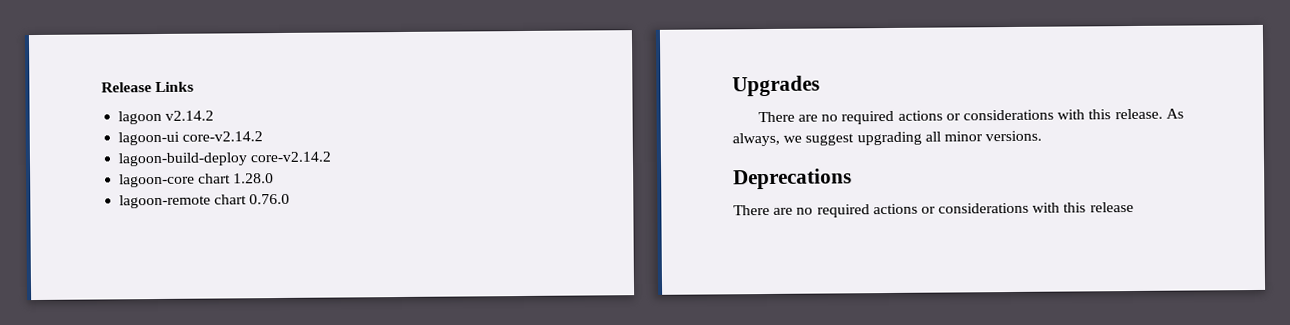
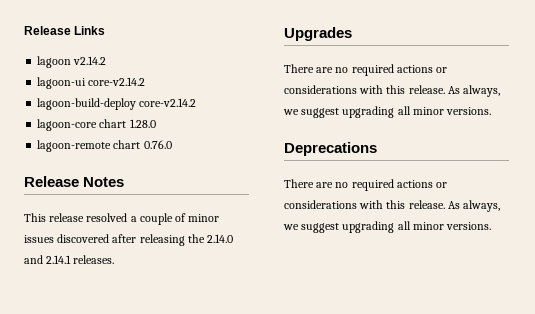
(291, 199) none -> [24,176,125,187] [24,213,220,225] [24,234,234,246] [24,255,115,264] // Release Notes // This release resolved a couple of minor issues discovered after releasing the 2.14.0 and 2.14.1 releases.
[1089,201,1134,213] release -> [408,200,501,212] [283,221,492,233] release. As always, we suggest upgrading all minor versions.

